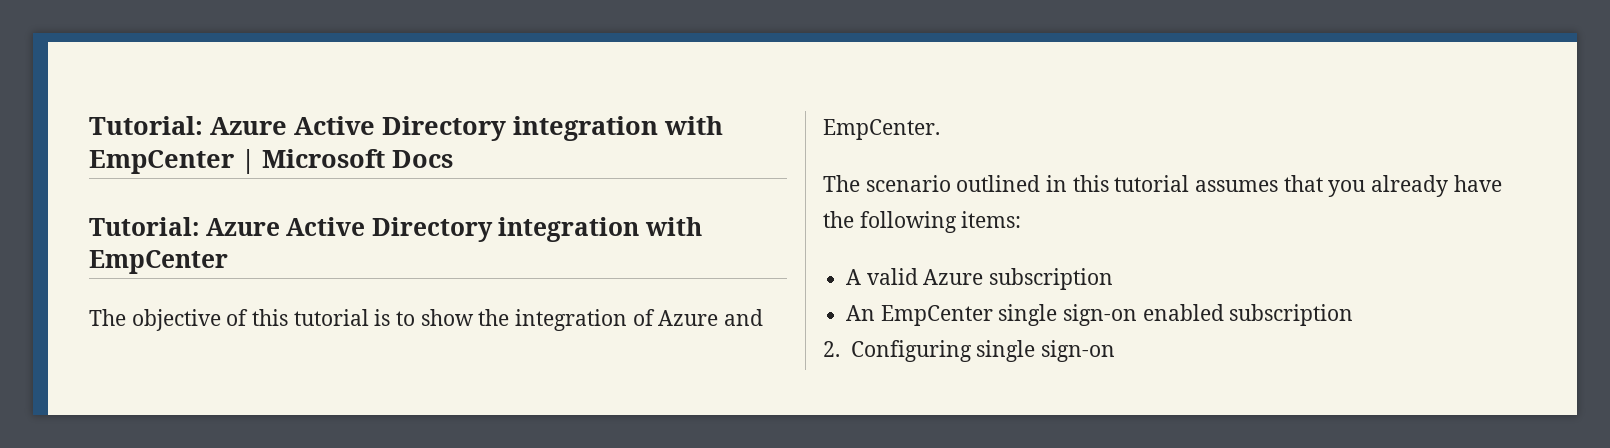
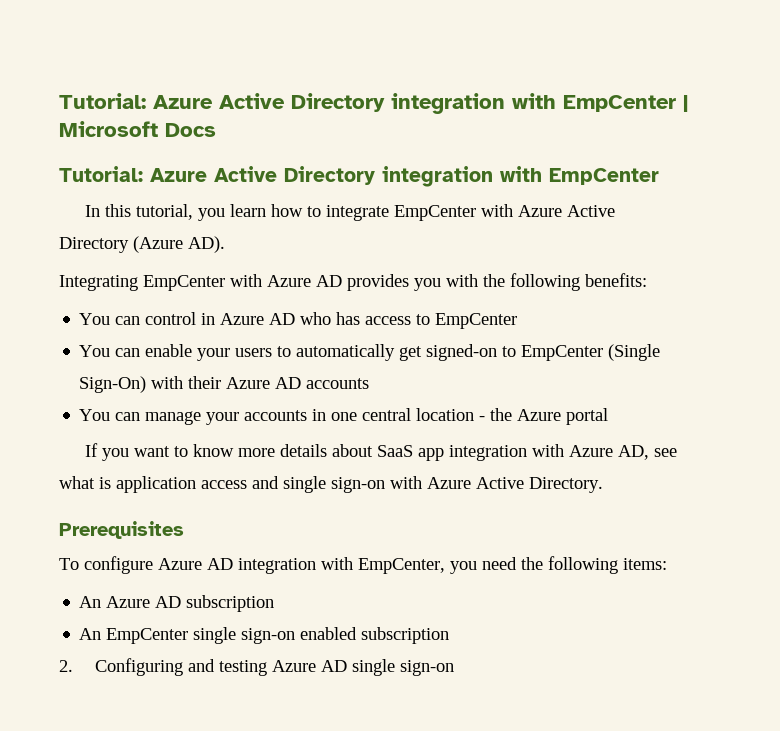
[89,309,764,331] [823,119,940,140] [823,175,1502,197] The objective of this tutorial is to show the integration of Azure and EmpCenter. // The scenario outlined in this tutorial assumes that you already have -> [85,204,616,221] [59,236,225,253] [59,273,647,291] [79,312,518,329] [79,344,661,361] [79,376,370,393] [79,408,609,425] [85,443,678,461] [59,476,603,493] [59,521,184,539] [59,556,517,574] In this tutorial, you learn how to integrate EmpCenter with Azure Active Directory (Azure AD). // Integrating EmpCenter with Azure AD provides you with the following benefits: // You can control in Azure AD who has access to EmpCenter // You can enable your users to automatically get signed-on to EmpCenter (Single Sign-On) with their Azure AD accounts // You can manage your accounts in one central location - the Azure portal // If you want to know more details about SaaS app integration with Azure AD, see what is application access and single sign-on with Azure Active Directory. // Prerequisites // To configure Azure AD integration with EmpCenter, you need
[846,268,984,285] A valid Azure -> [79,596,182,608] An Azure AD
(972, 351) none -> [187,659,347,676] and testing Azure AD

